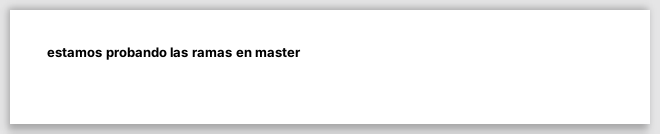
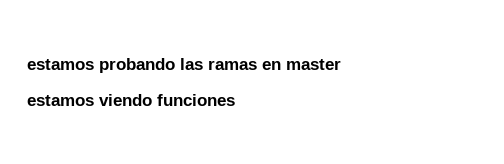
(302, 53) none -> [27,94,235,106] // estamos viendo funciones

